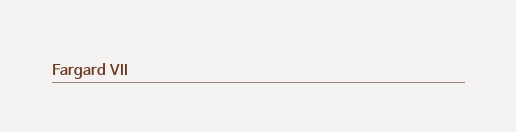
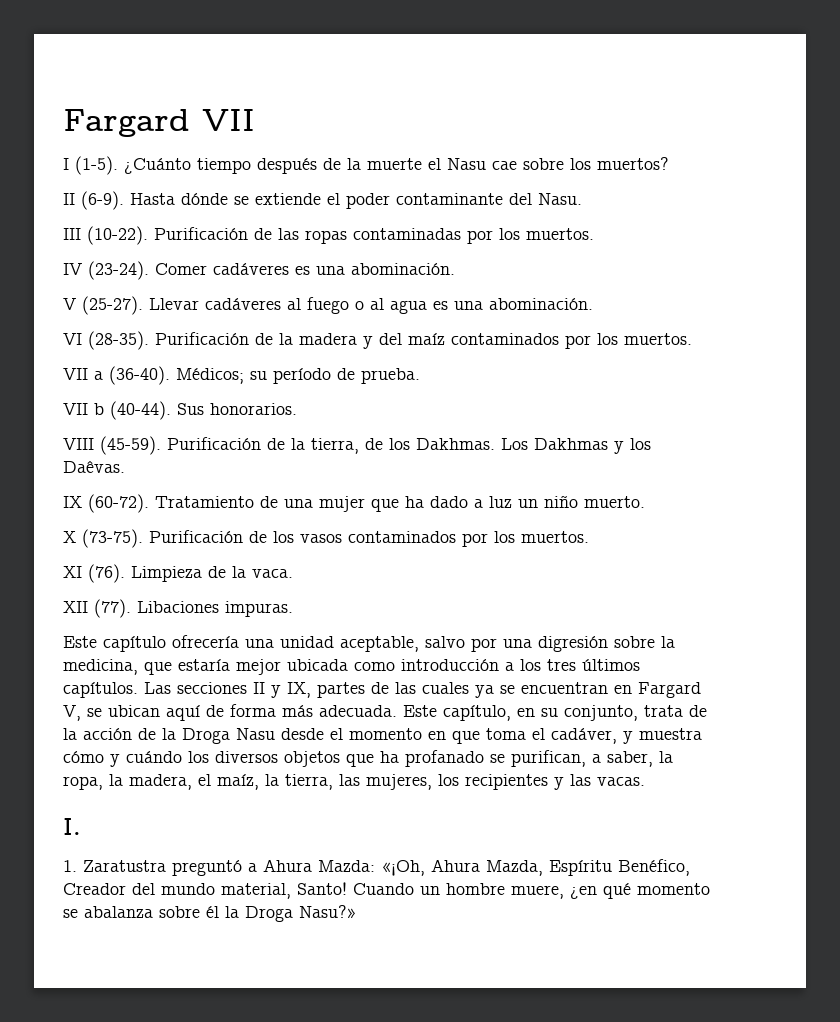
(129, 69) none -> [63,156,669,175] [63,191,582,210] [63,226,594,245] [63,261,455,280] [63,296,593,315] [63,331,692,350] [63,366,420,385] [63,401,297,420] [63,436,651,455] [63,460,125,473] [63,494,645,513] [63,529,589,548] [63,564,293,583] [63,599,293,618] [63,635,675,652] [63,659,640,675] [63,682,701,698] [63,704,707,721] [63,728,702,744] [63,750,673,767] [63,774,645,790] [63,818,81,835] [63,859,690,876] [63,882,710,899] [63,905,357,922] // I (1-5). ¿Cuánto tiempo después de la muerte el Nasu cae sobre los muertos? // II (6-9). Hasta dónde se extiende el poder contaminante del Nasu. // III (10-22). Purificación de las ropas contaminadas por los muertos. // IV (23-24). Comer cadáveres es una abominación. // V (25-27). Llevar cadáveres al fuego o al agua es una abominación. // VI (28-35). Purificación de la madera y del maíz contaminados por los muertos. // VII a (36-40). Médicos; su período de prueba. // VII b (40-44). Sus honorarios. // VIII (45-59). Purificación de la tierra, de los Dakhmas. Los Dakhmas y los Daêvas. // IX (60-72). Tratamiento de una mujer que ha dado a luz un niño muerto. // X (73-75). Purificación de los vasos contaminados por los muertos. // XI (76). Limpieza de la vaca. // XII (77). Libaciones impuras. // Este capítulo ofrecería una unidad aceptable, salvo por una digresión sobre la medicina, que estaría mejor ubicada como introducción a los tres últimos capítulos. Las secciones II y IX, partes de las cuales ya se encuentran en Fargard V, se ubican aquí de forma más adecuada. Este capítulo, en su conjunto, trata de la acción de la Droga Nasu desde el momento en que toma el cadáver, y muestra cómo y cuándo los diversos objetos que ha profanado se purifican, a saber, la ropa, la madera, el maíz, la tierra, las mujeres, los recipientes y las vacas. // I. // 1. Zaratustra preguntó a Ahura Mazda: «¡Oh, Ahura Mazda, Espíritu Benéfico, Creador del mundo material, Santo! Cuando un hombre muere, ¿en qué momento se abalanza sobre él la Droga Nasu?»

